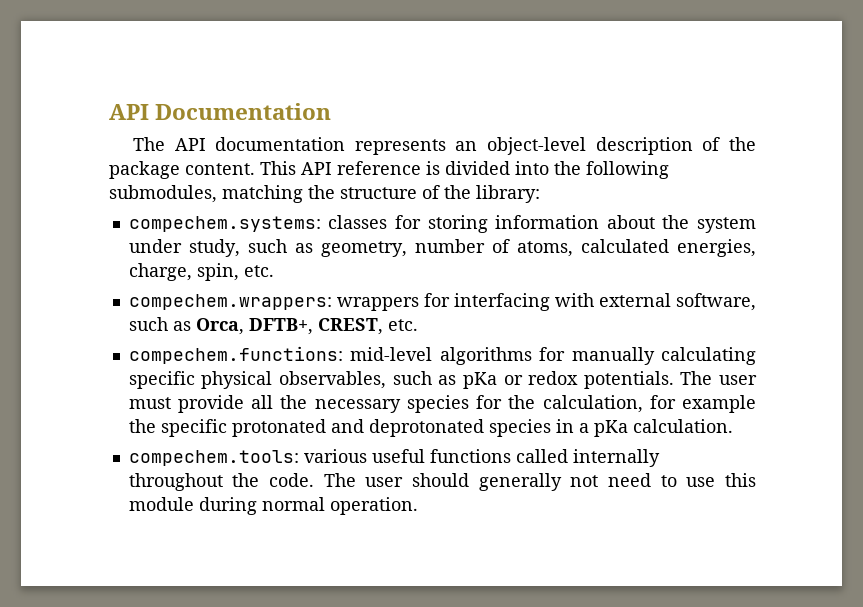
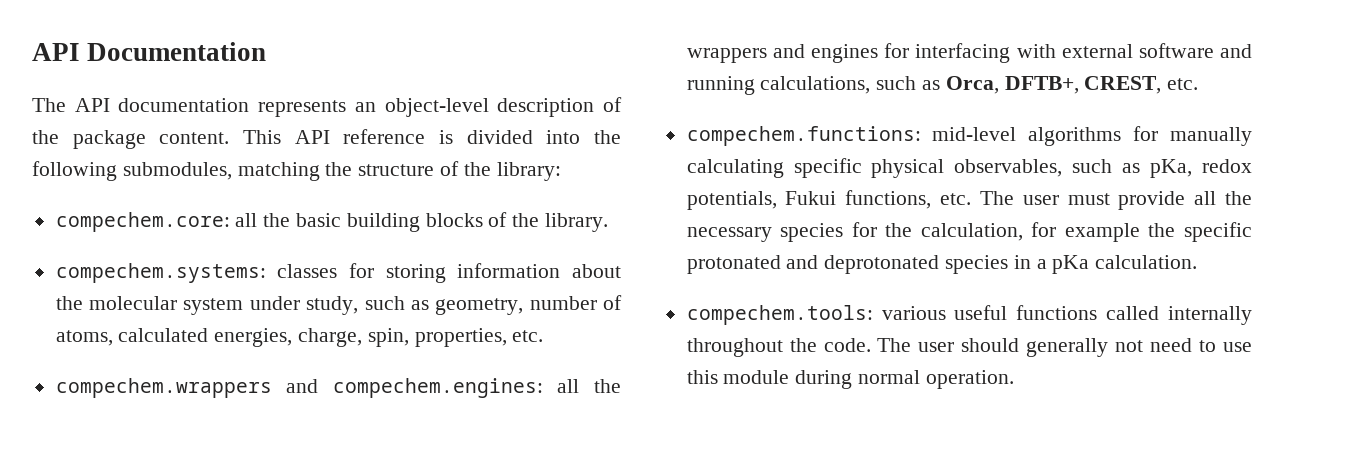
(540, 194) none -> [55,212,609,232] // compechem.core: all the basic building blocks of the library.
(690, 222) none -> [89,296,178,310] molecular
[243,265,274,277] [128,293,757,311] etc. // compechem.wrappers: wrappers for interfacing with external software, -> [414,328,544,347] [55,378,621,398] [686,43,1252,63] [686,76,871,95] properties, etc. // compechem.wrappers and compechem.engines: all the wrappers and engines for interfacing with external software and running calculations,
[462,371,674,389] pKa or redox potentials. -> [1150,159,1252,178] [686,190,972,210] pKa, redox potentials, Fukui functions, etc.

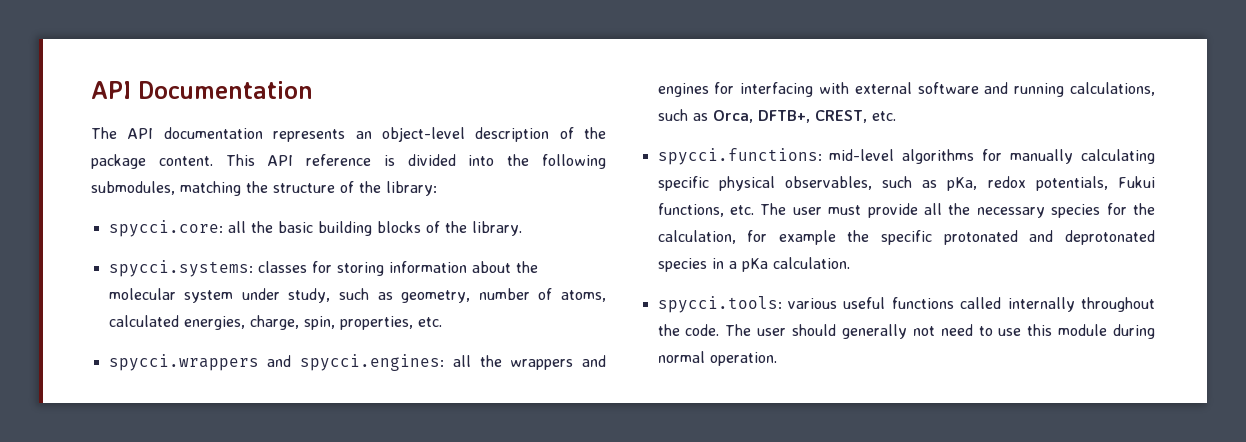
[55,212,230,232] compechem.core: -> [108,220,223,237] spycci.core:
[55,263,266,283] compechem.systems: -> [108,260,253,277] spycci.systems:
[55,378,543,398] compechem.wrappers and compechem.engines: -> [108,354,445,371] spycci.wrappers and spycci.engines:
[686,126,921,146] compechem.functions: -> [657,148,822,165] spycci.functions:
[686,305,873,325] compechem.tools: -> [657,296,782,313] spycci.tools:

